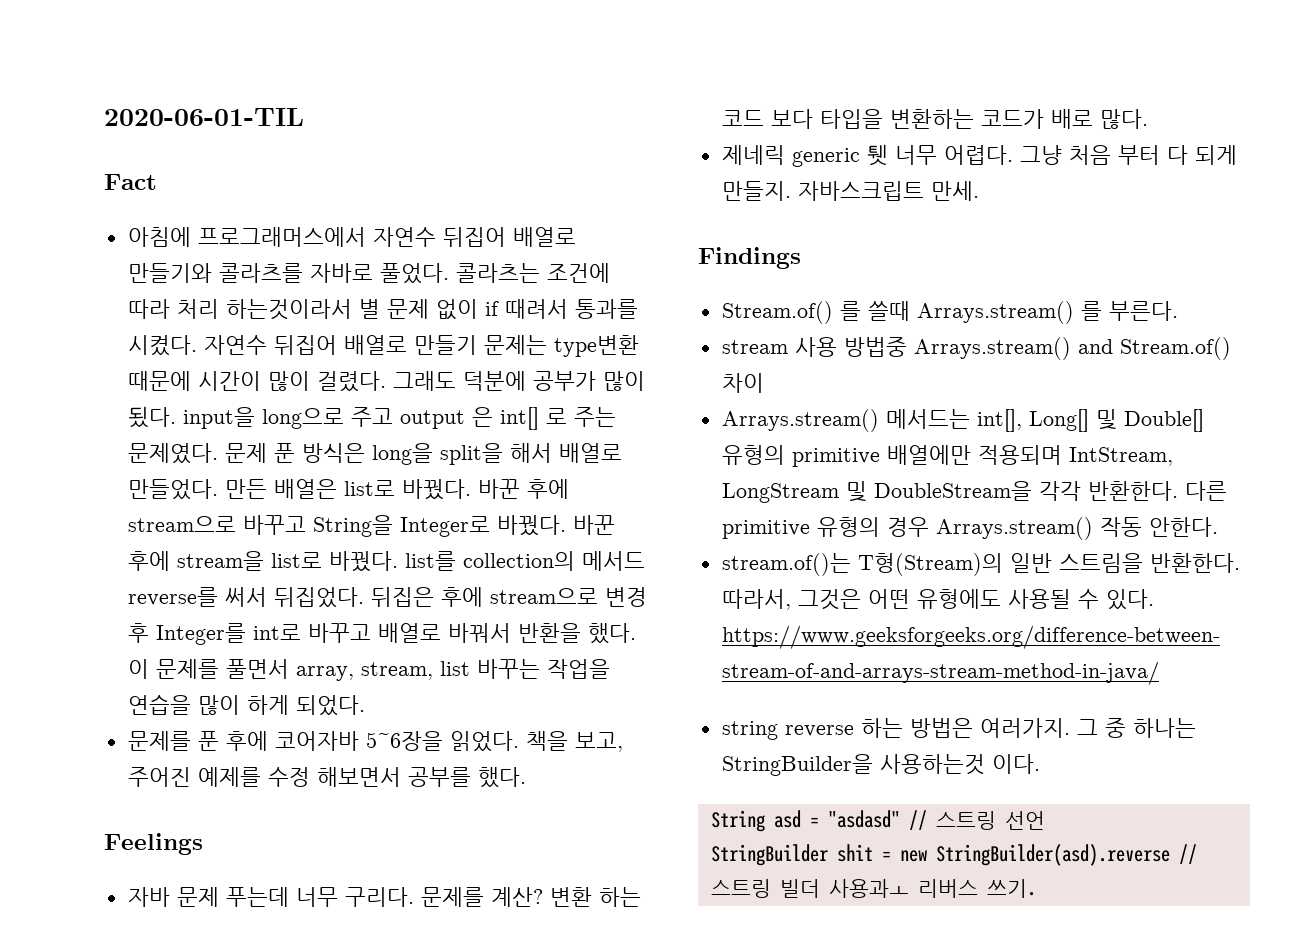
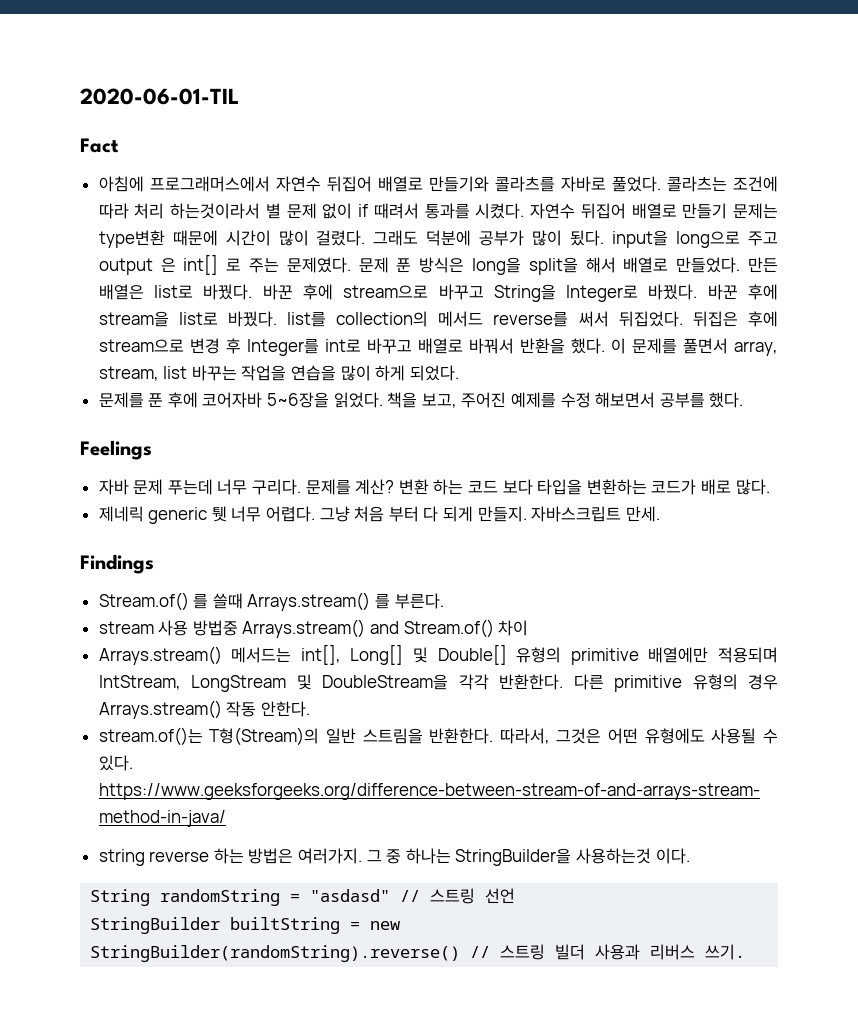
[773,810,801,828] asd -> [160,889,281,906] randomString
[836,844,873,862] shit -> [230,917,341,934] builtString
[935,844,1170,866] StringBuilder(asd).reverse -> [90,945,461,962] StringBuilder(randomString).reverse()
[828,879,909,898] 사용과ㅗ -> [595,944,641,960] 사용과

